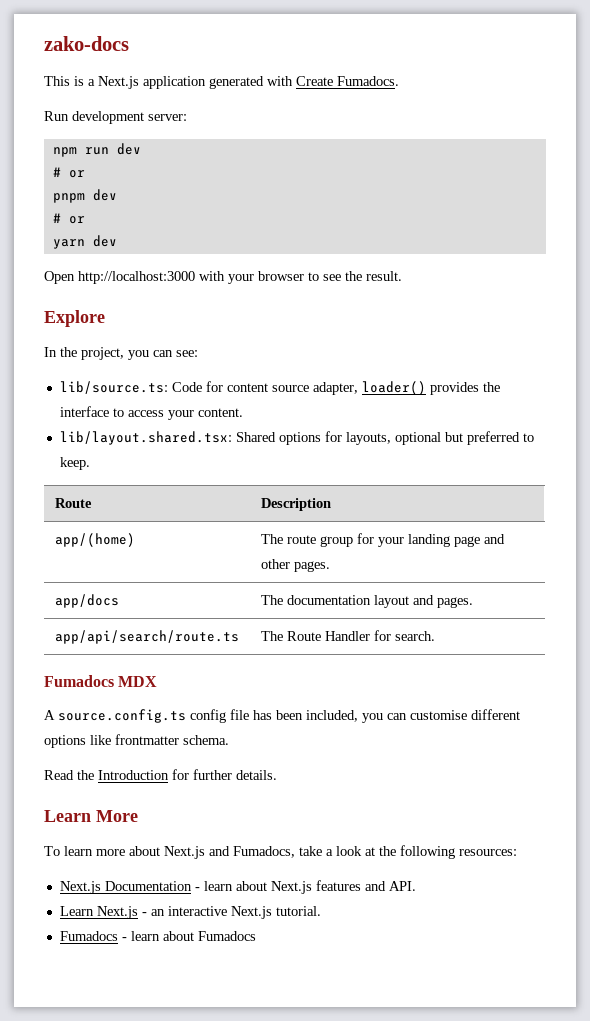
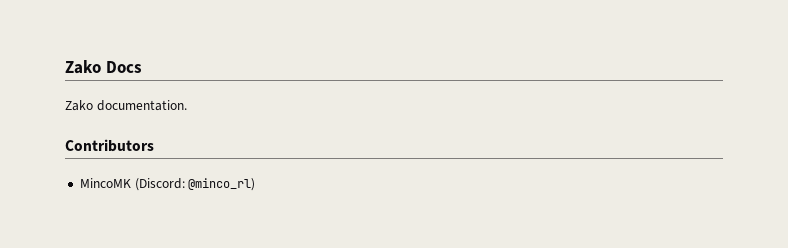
[44,36,129,51] [44,76,399,89] [44,111,187,124] [52,143,141,157] [52,167,85,178] [52,189,117,203] [52,213,85,224] [52,235,117,249] [44,271,402,284] [44,310,105,327] [44,347,198,360] [59,381,500,395] [59,406,243,420] [59,431,534,445] [59,457,90,470] [54,498,92,508] [260,498,331,511] [54,533,135,547] [260,533,505,547] [260,559,330,572] [54,594,119,608] [260,595,473,608] [54,630,239,644] [260,630,435,641] [44,675,158,687] [44,709,520,723] [44,734,229,748] [44,769,277,780] [44,810,138,822] [44,845,517,859] [59,880,416,894] [59,906,321,919] [59,931,256,941] zako-docs // This is a Next.js application generated with Create Fumadocs. // Run development server: // npm run dev // # or // pnpm dev // # or // yarn dev // Open http://localhost:3000 with your browser to see the result. // Explore // In the project, you can see: // lib/source.ts: Code for content source adapter, loader() provides the interface to access your content. // lib/layout.shared.tsx: Shared options for layouts, optional but preferred to keep. // Route | Description // app/(home) | The route group for your landing page and other pages. // app/docs | The documentation layout and pages. // app/api/search/route.ts | The Route Handler for search. // Fumadocs MDX // A source.config.ts config file has been included, you can customise different options like frontmatter schema. // Read the Introduction for further details. // Learn More // To learn more about Next.js and Fumadocs, take a look at the following resources: // Next.js Documentation - learn about Next.js features and API. // Learn Next.js - an interactive Next.js tutorial. // Fumadocs - learn about Fumadocs -> [65,60,142,74] [65,100,187,111] [65,139,154,152] [79,178,256,191] Zako Docs // Zako documentation. // Contributors // MincoMK (Discord: @minco_rl)

